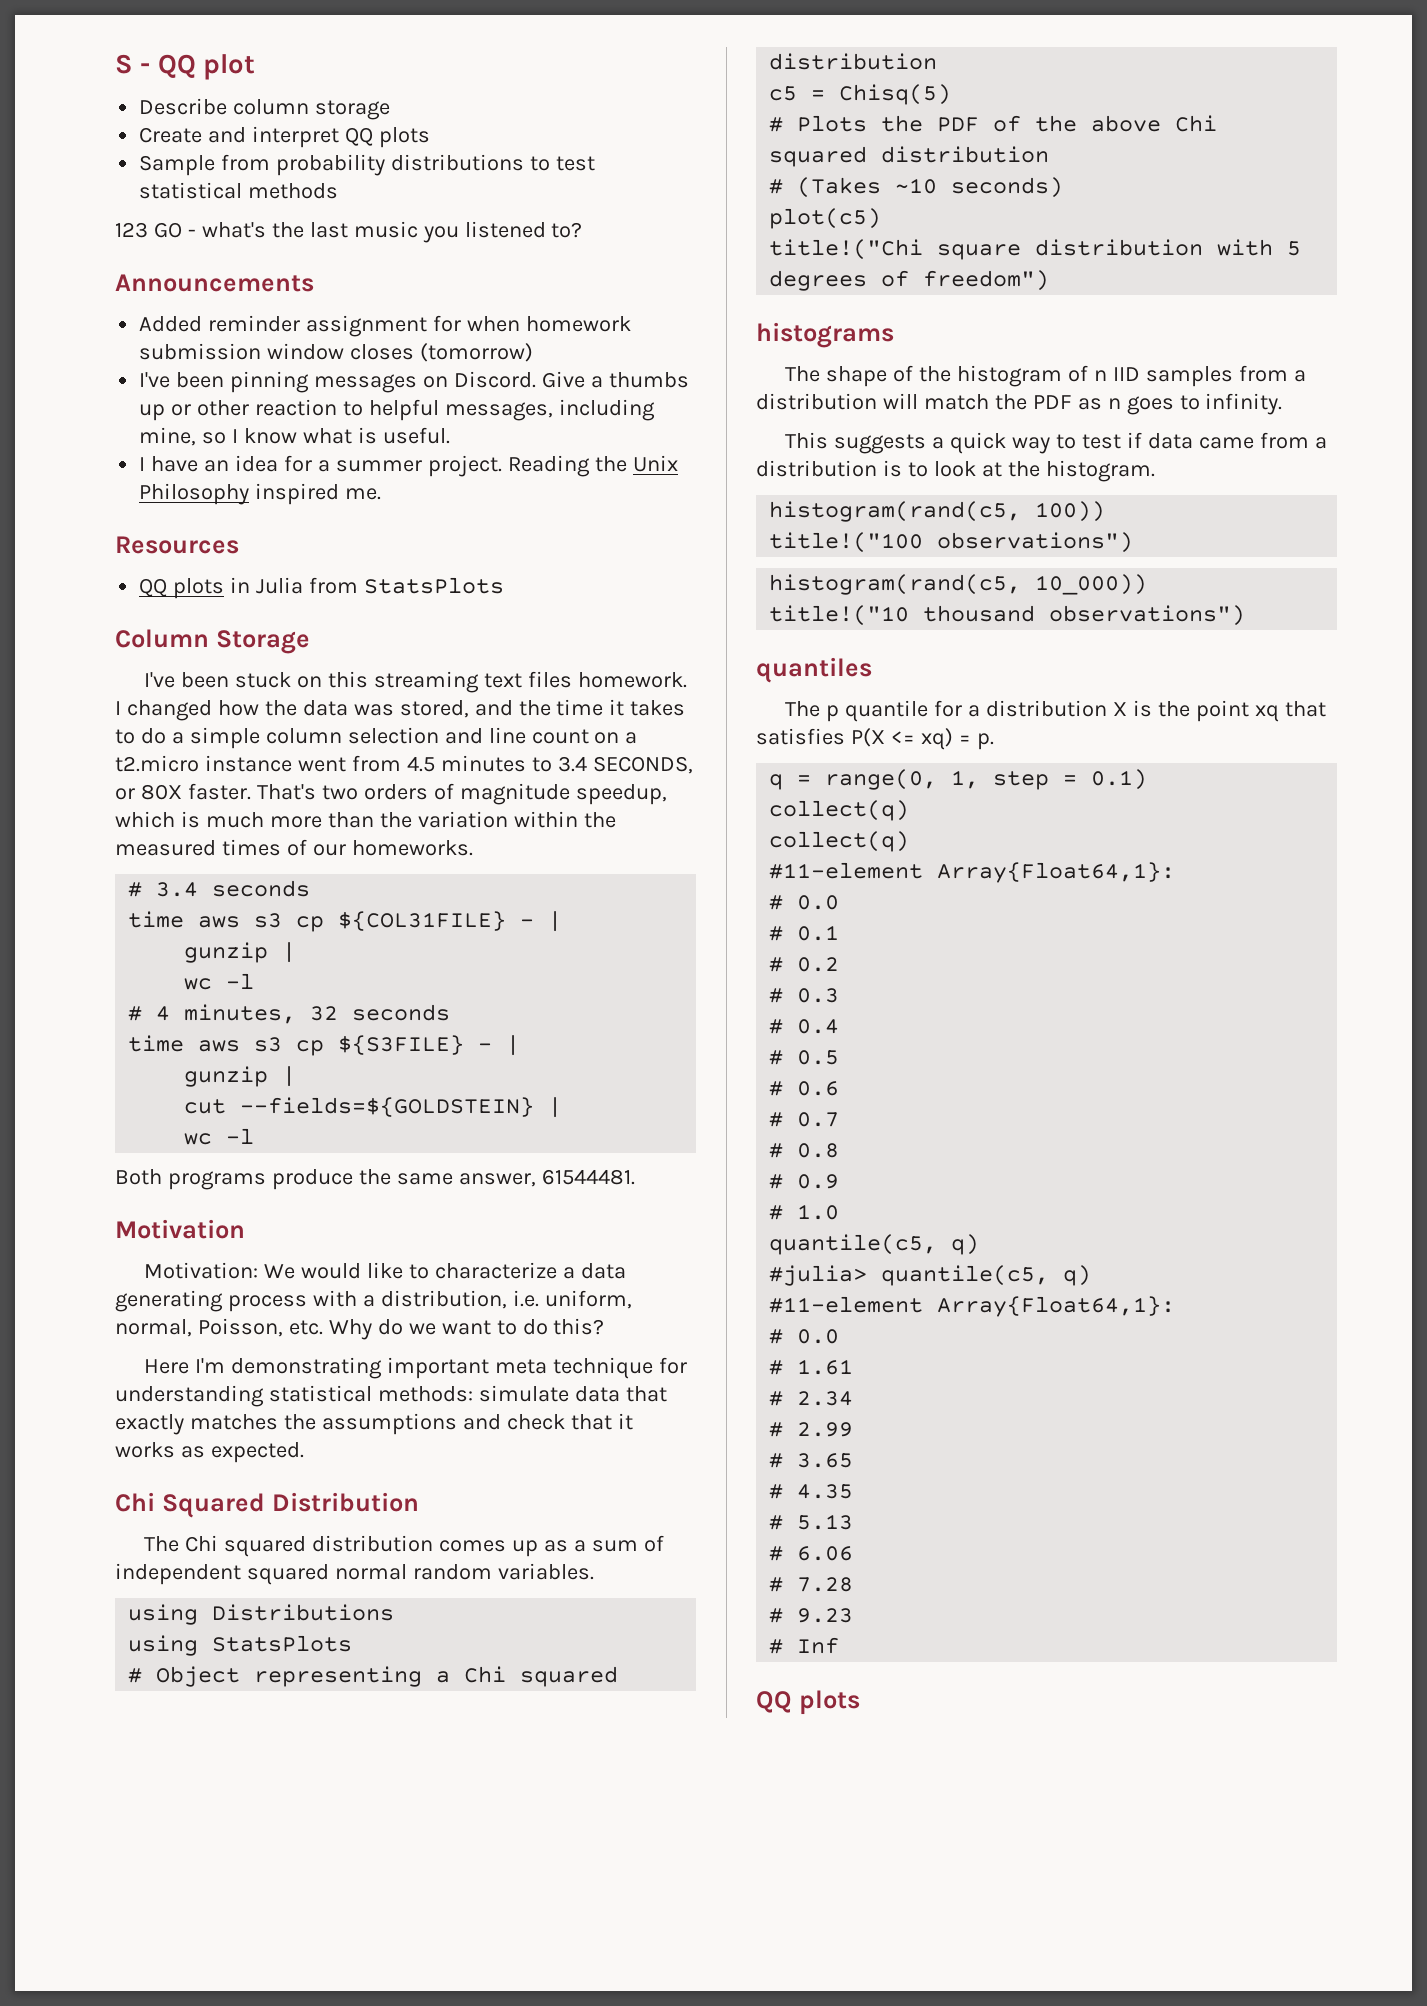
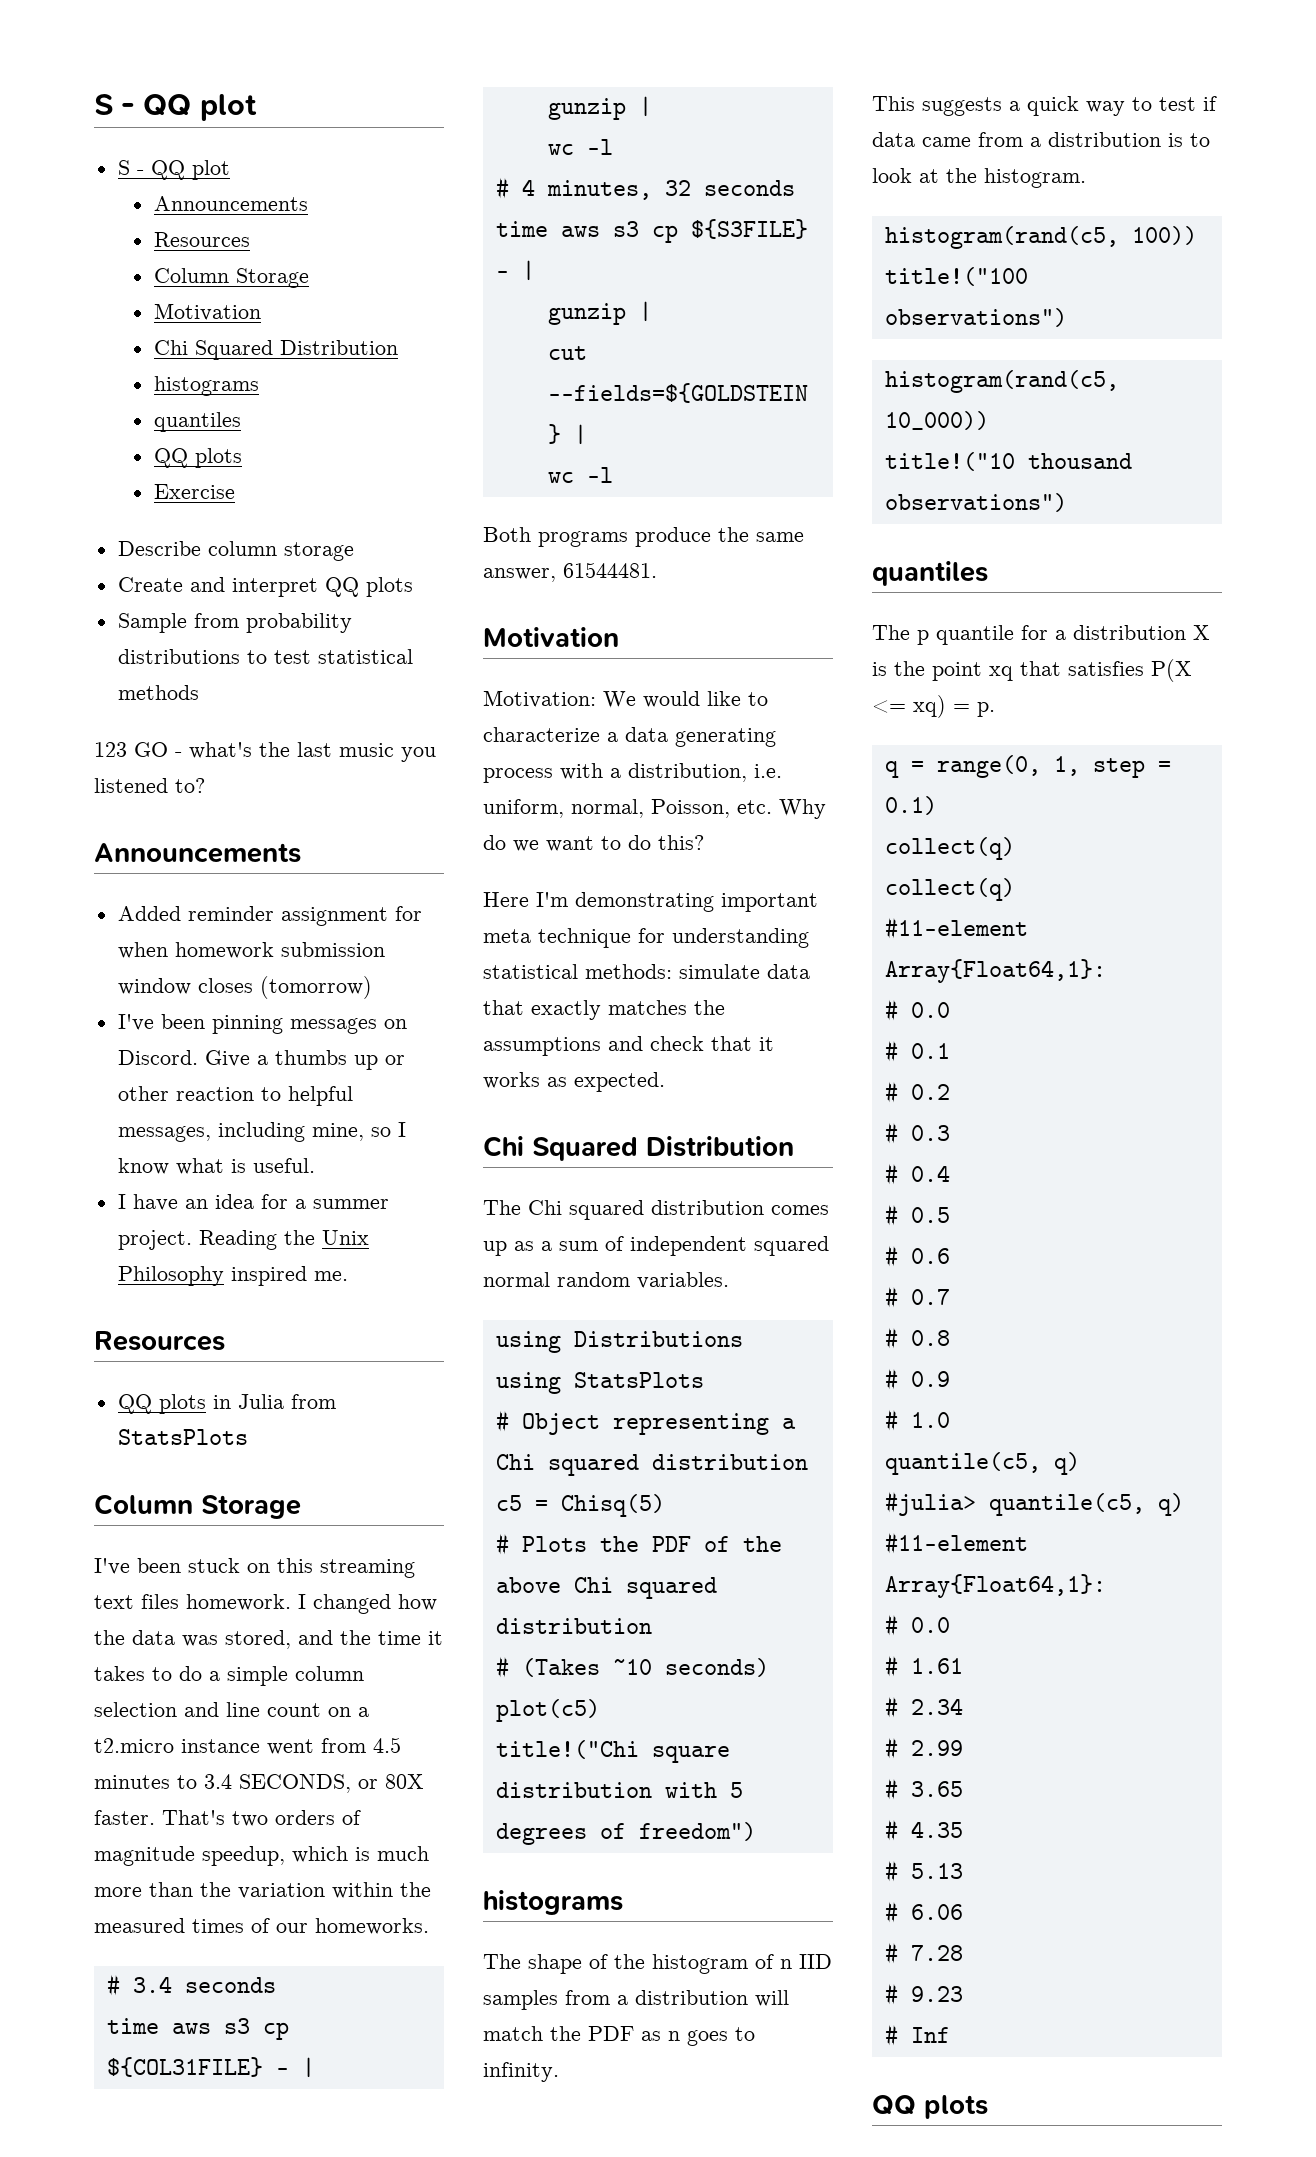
[115,54,256,80] S - QQ plot -> [94,94,257,121] [117,160,230,180] [153,196,308,211] [153,232,250,247] [153,268,309,288] [153,303,261,321] [153,340,398,360] [153,376,259,396] [153,412,241,432] [153,448,242,468] [153,484,235,499] S - QQ plot // S - QQ plot // Announcements // Resources // Column Storage // Motivation // Chi Squared Distribution // histograms // quantiles // QQ plots // Exercise

